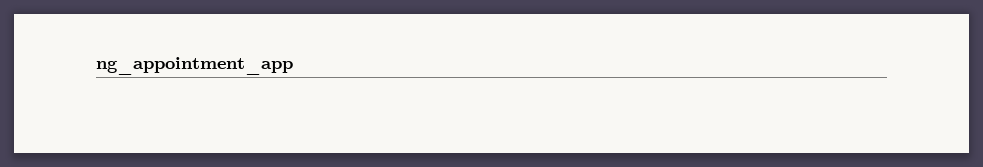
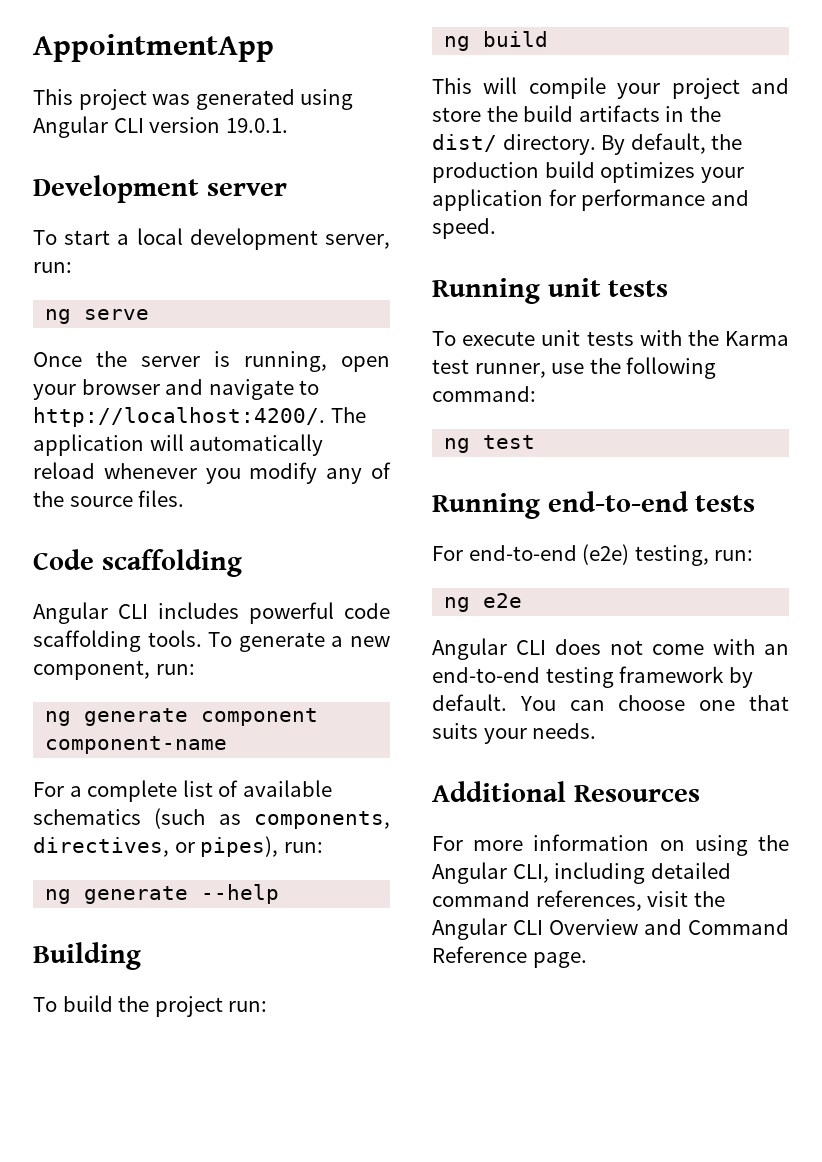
[96,57,293,75] ng_appointment_app -> [33,34,274,62] [33,89,354,110] [33,116,288,138] [33,175,287,203] [33,228,390,250] [33,262,72,273] [45,309,150,324] [33,351,390,372] [33,379,320,400] [33,407,366,427] [33,434,324,456] [33,462,392,484] [33,490,185,507] [33,549,242,577] [33,602,390,624] [33,630,390,652] [33,660,195,680] [45,708,319,726] [45,736,228,754] [33,780,332,802] [33,808,390,829] [33,836,323,857] [45,884,280,904] [33,942,141,970] [33,995,268,1017] [444,31,549,51] [432,77,789,99] [432,105,721,122] [432,133,743,155] [432,161,744,183] [432,189,749,211] [432,218,496,239] [432,278,669,304] [432,330,789,346] [432,357,717,379] [432,386,536,402] [444,435,536,453] [432,491,756,519] [432,544,754,566] [444,593,523,612] [432,638,789,660] [432,666,753,688] [432,694,789,711] [432,723,597,744] [432,781,700,802] [432,834,789,856] [432,862,731,884] [432,890,725,911] [432,918,789,940] [432,946,587,968] AppointmentApp // This project was generated using Angular CLI version 19.0.1. // Development server // To start a local development server, run: // ng serve // Once the server is running, open your browser and navigate to http://localhost:4200/. The application will automatically reload whenever you modify any of the source files. // Code scaffolding // Angular CLI includes powerful code scaffolding tools. To generate a new component, run: // ng generate component component-name // For a complete list of available schematics (such as components, directives, or pipes), run: // ng generate --help // Building // To build the project run: // ng build // This will compile your project and store the build artifacts in the dist/ directory. By default, the production build optimizes your application for performance and speed. // Running unit tests // To execute unit tests with the Karma test runner, use the following command: // ng test // Running end-to-end tests // For end-to-end (e2e) testing, run: // ng e2e // Angular CLI does not come with an end-to-end testing framework by default. You can choose one that suits your needs. // Additional Resources // For more information on using the Angular CLI, including detailed command references, visit the Angular CLI Overview and Command Reference page.

